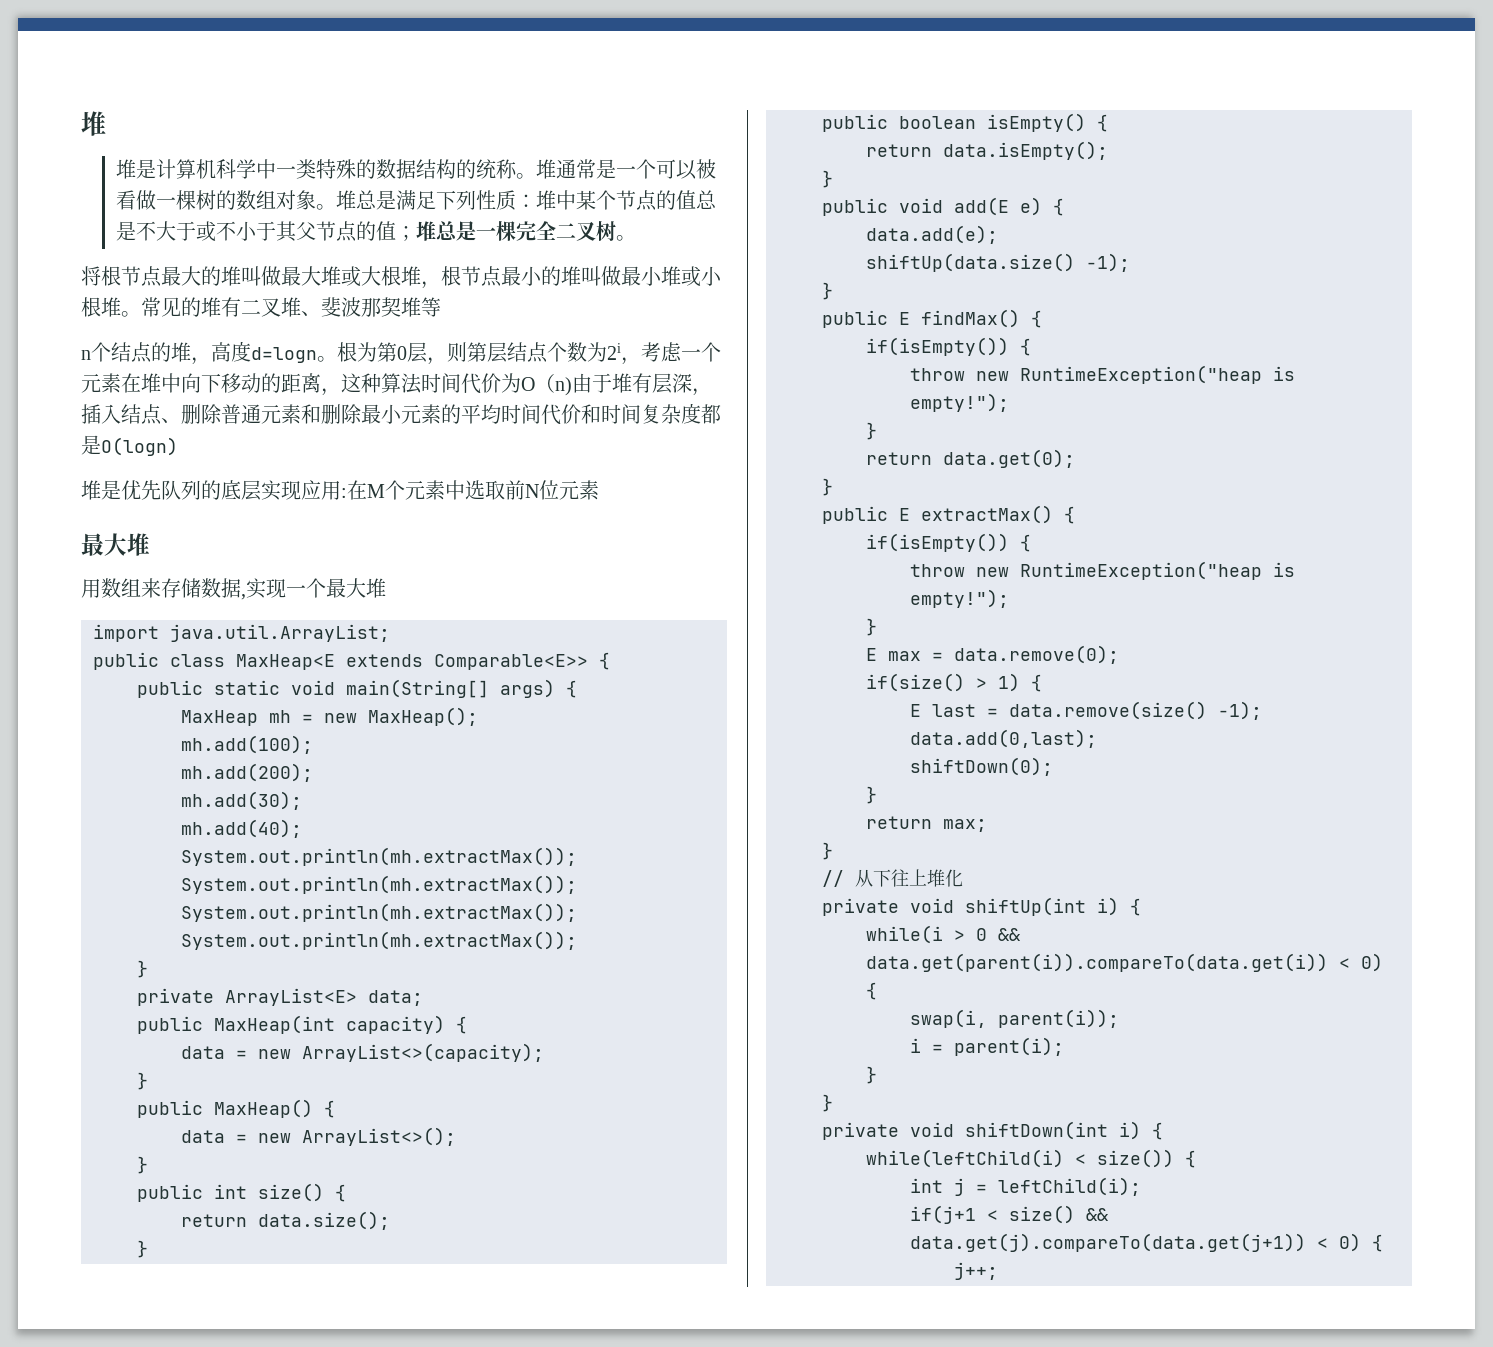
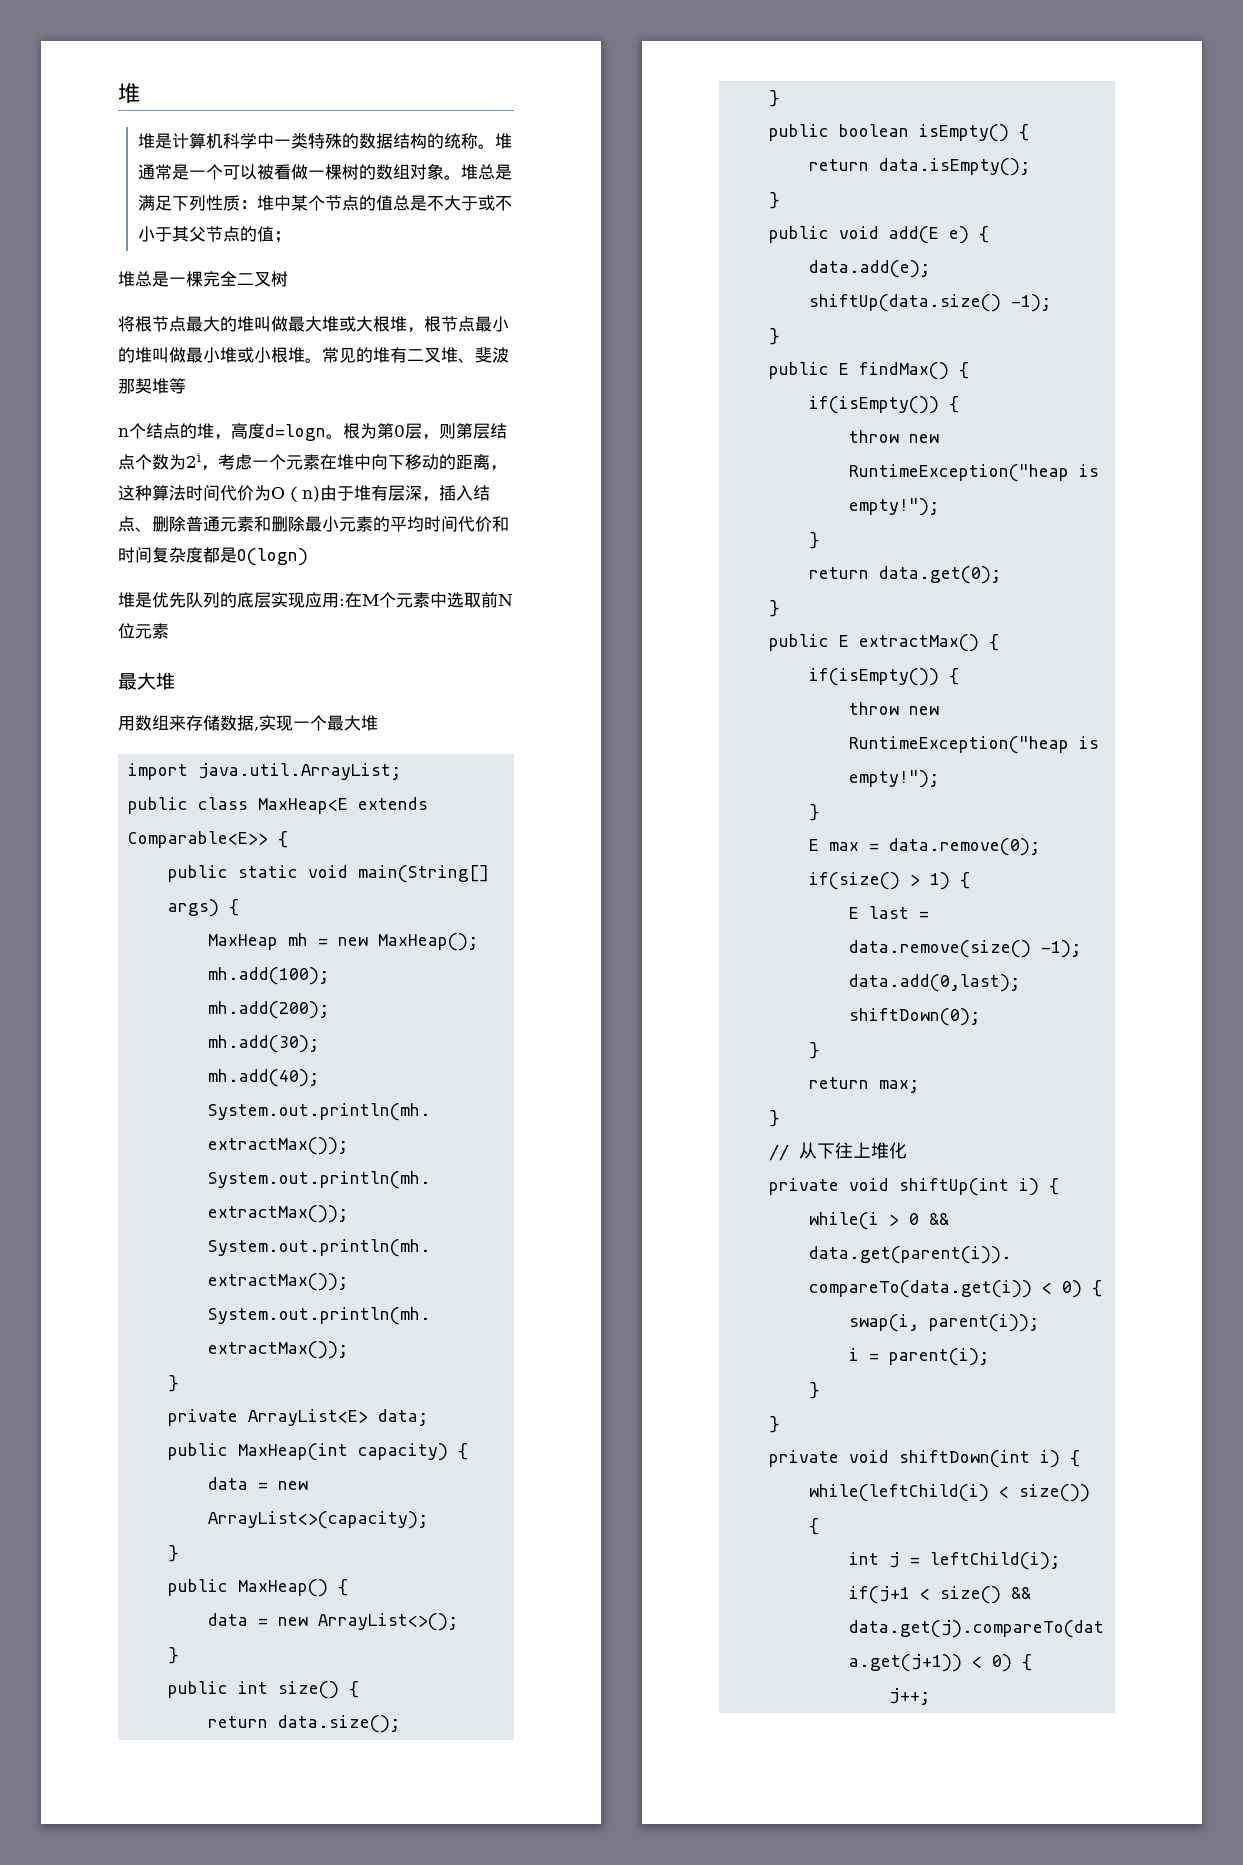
(416, 233) none -> (291, 237) //
[615,235,636,241] 。 -> (288, 279) none

